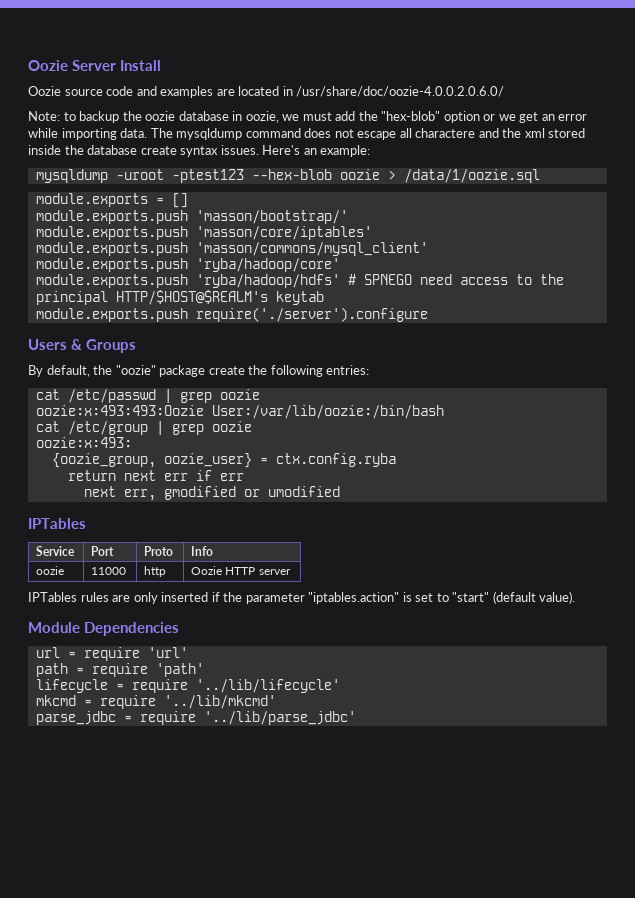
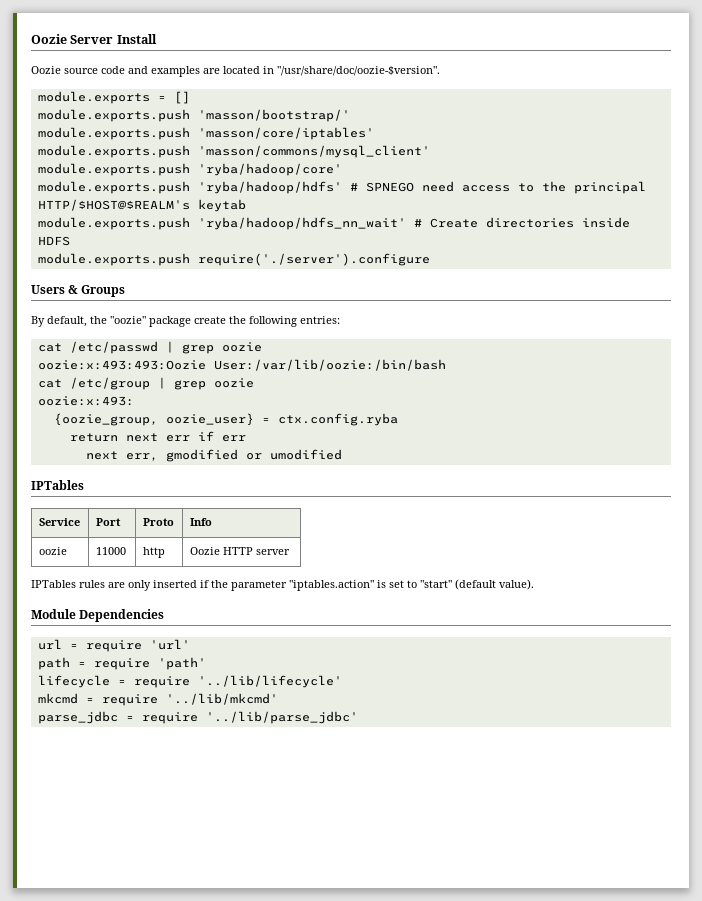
[296,86,505,97] [28,111,588,123] [28,128,586,140] [28,145,371,157] [35,169,540,183] /usr/share/doc/oozie-4.0.0.2.0.6.0/ // Note: to backup the oozie database in oozie, we must add the "hex-blob" option or we get an error while importing data. The mysqldump command does not escape all charactere and the xml stored inside the database create syntax issues. Here's an example: // mysqldump -uroot -ptest123 --hex-blob oozie > /data/1/oozie.sql -> [277,66,440,76] "/usr/share/doc/oozie-$version".
(324, 298) none -> [37,217,630,230] [37,236,70,246] // module.exports.push 'ryba/hadoop/hdfs_nn_wait' # Create directories inside HDFS

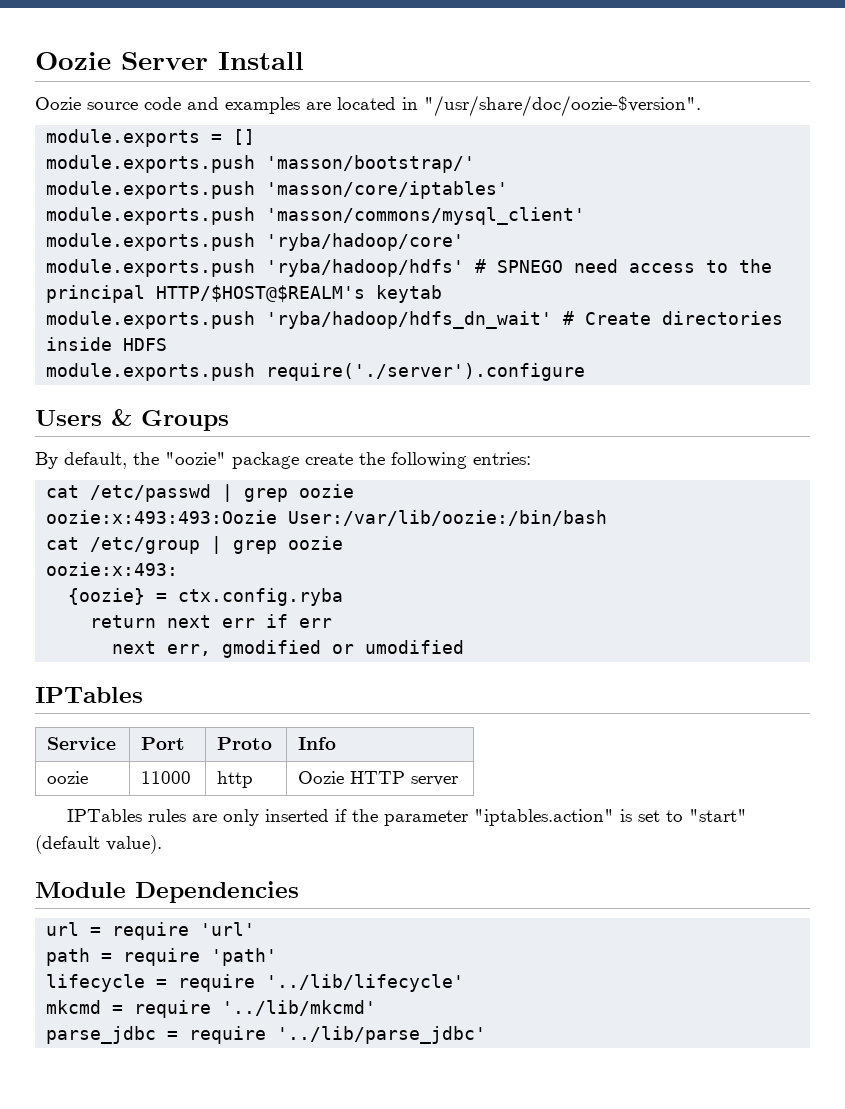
[197,217,406,230] 'ryba/hadoop/hdfs_nn_wait' -> [266,311,553,329] 'ryba/hadoop/hdfs_dn_wait'
[53,413,254,426] {oozie_group, oozie_user} -> [68,588,146,605] {oozie}

